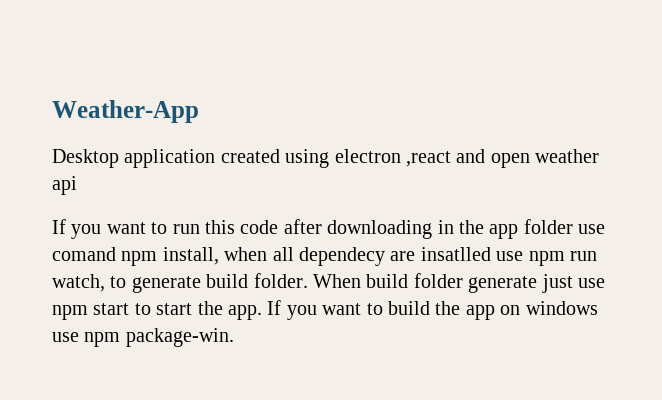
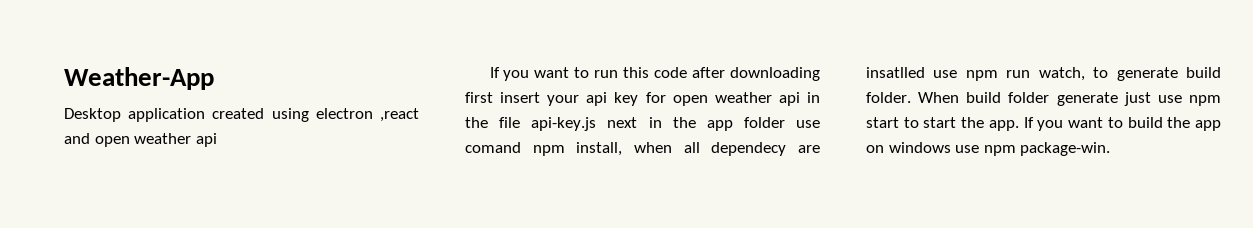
(433, 229) none -> [465,92,820,106] [465,117,638,131] first insert your api key for open weather api in the file api-key.js next

